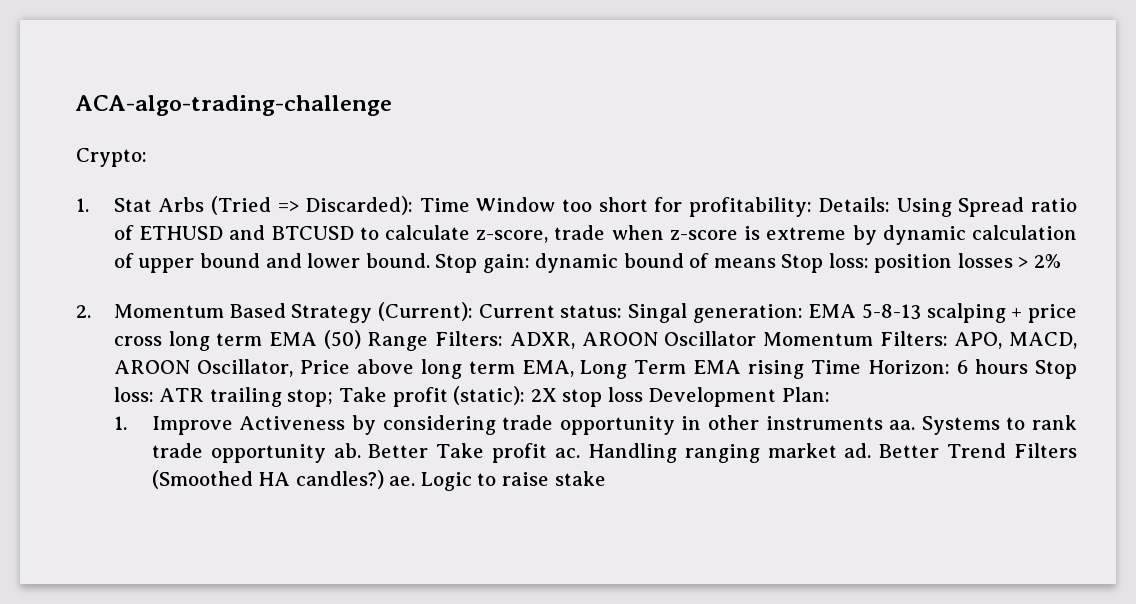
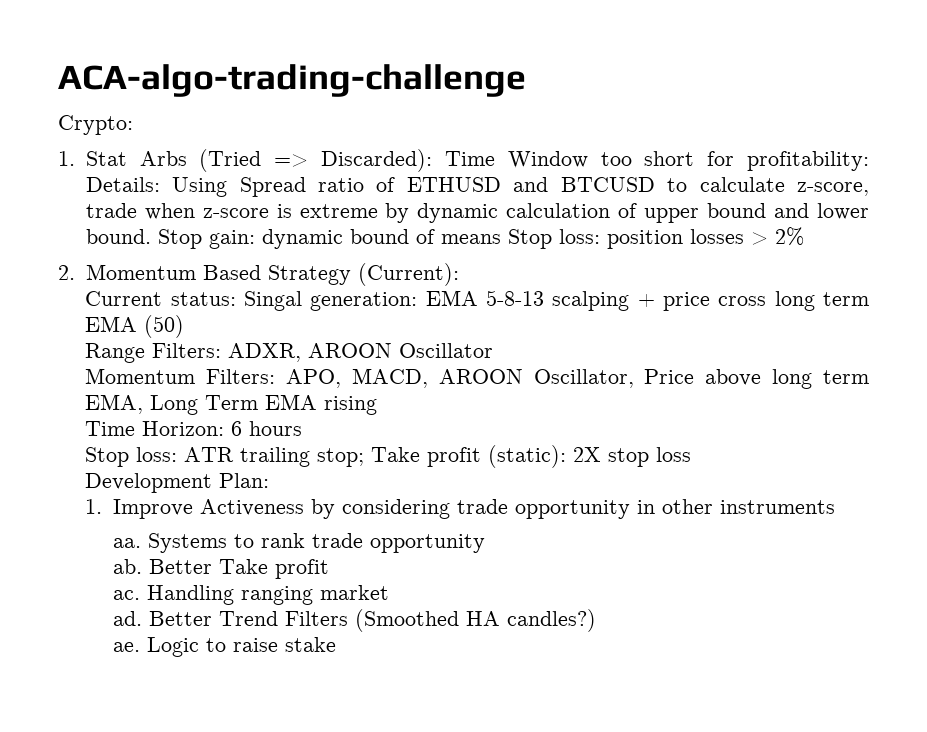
(473, 311) none -> (459, 274) //
(361, 339) none -> (185, 326) //
(757, 338) none -> (494, 350) //
(805, 369) none -> (378, 405) //
(1029, 366) none -> (303, 428) //
(643, 394) none -> (692, 454) //
(883, 423) none -> (836, 507) //
(326, 453) none -> (485, 543) //
(548, 453) none -> (329, 569) //
(837, 450) none -> (389, 592) //
(384, 479) none -> (596, 620) //

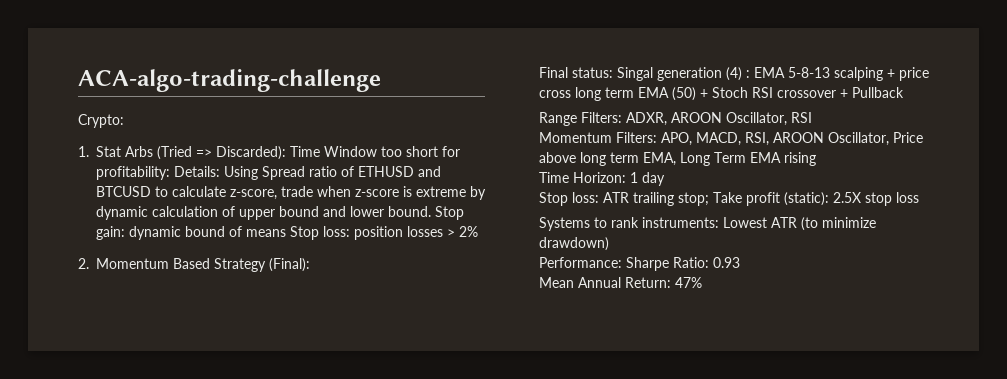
[357,263,459,286] [85,291,418,311] (Current): // Current status: Singal generation: -> [269,258,310,272] [538,67,750,81] (Final): // Final status: Singal generation (4) :
(185, 326) none -> [699,87,904,98] + Stoch RSI crossover + Pullback
[399,343,494,358] Oscillator -> [725,112,812,126] Oscillator, RSI
(428, 378) none -> [744,132,769,146] RSI,
[231,421,303,436] 6 hours -> [629,172,665,186] 1 day
[573,447,602,462] 2X -> [832,192,861,203] 2.5X
[85,473,270,493] [85,499,836,519] [112,533,485,553] [112,559,329,579] [112,585,389,605] [112,609,596,632] [112,637,336,657] Development Plan: // 1. Improve Activeness by considering trade opportunity in other instruments // aa. Systems to rank trade opportunity // ab. Better Take profit // ac. Handling ranging market // ad. Better Trend Filters (Smoothed HA candles?) // ae. Logic to raise stake -> [538,217,876,231] [538,237,609,251] [538,257,740,271] [538,277,702,288] Systems to rank instruments: Lowest ATR (to minimize drawdown) // Performance: Sharpe Ratio: 0.93 // Mean Annual Return: 47%

